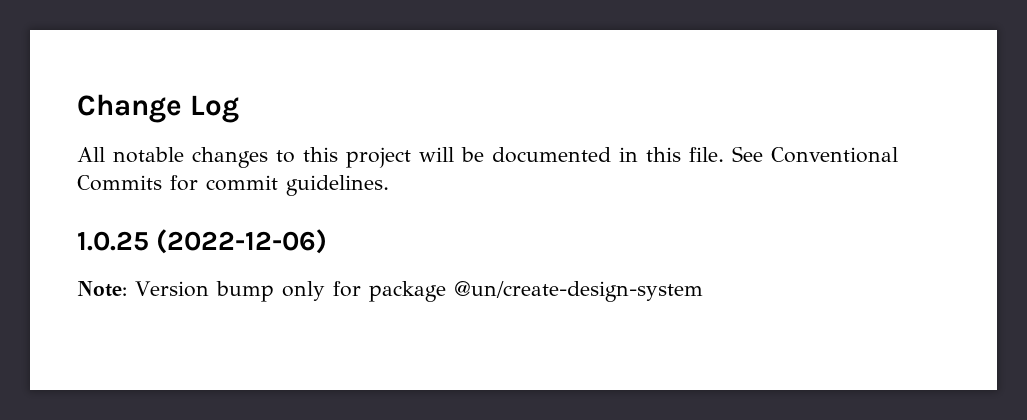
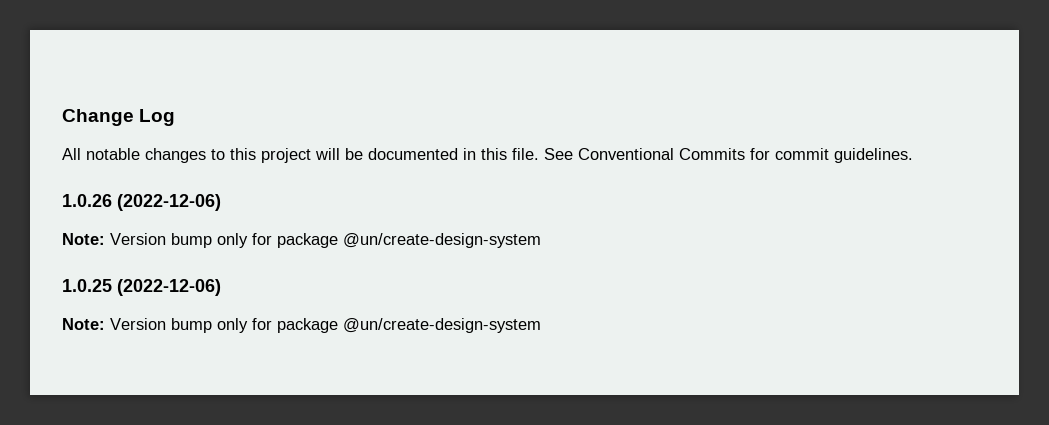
(389, 185) none -> [62,194,221,211] [62,233,541,248] // 1.0.26 (2022-12-06) // Note: Version bump only for package @un/create-design-system

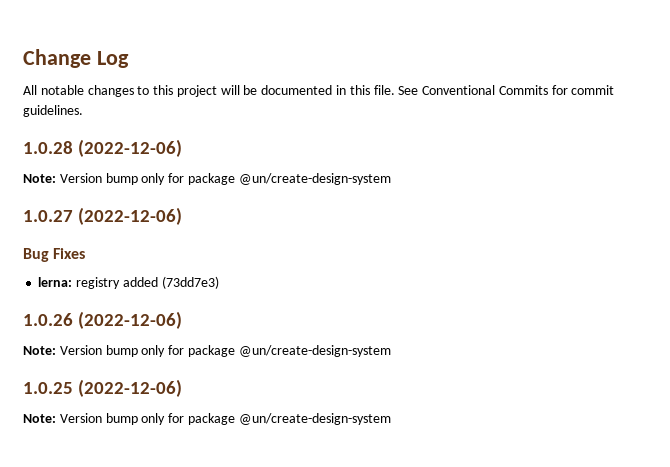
(913, 155) none -> [23,139,183,157] [23,173,391,185] [23,207,183,225] [23,248,86,262] [38,276,219,289] // 1.0.28 (2022-12-06) // Note: Version bump only for package @un/create-design-system // 1.0.27 (2022-12-06) // Bug Fixes // lerna: registry added (73dd7e3)

